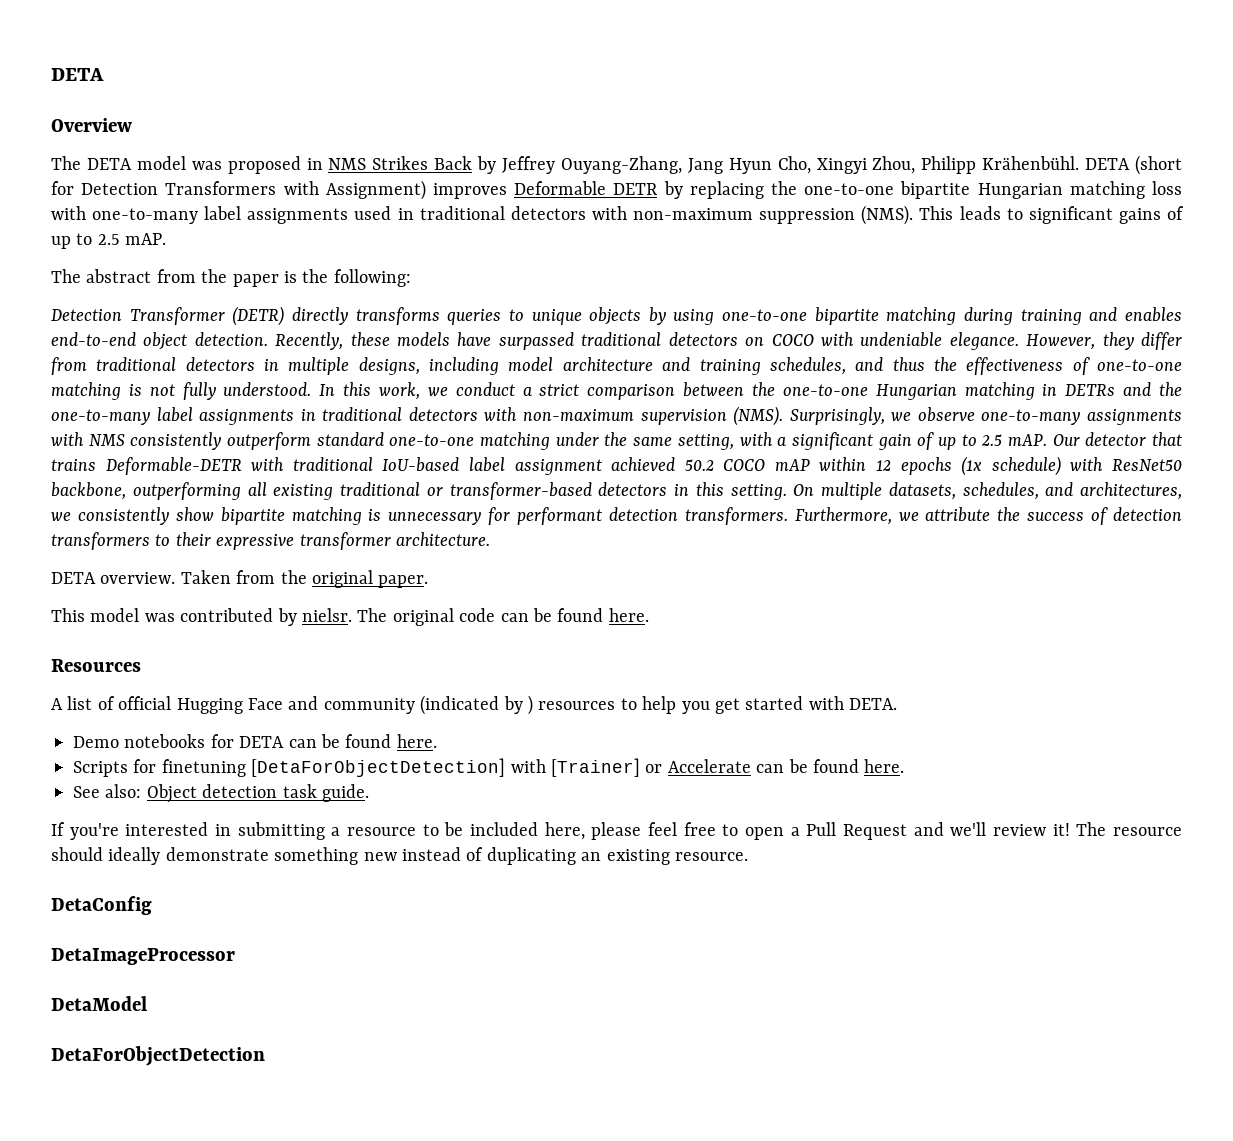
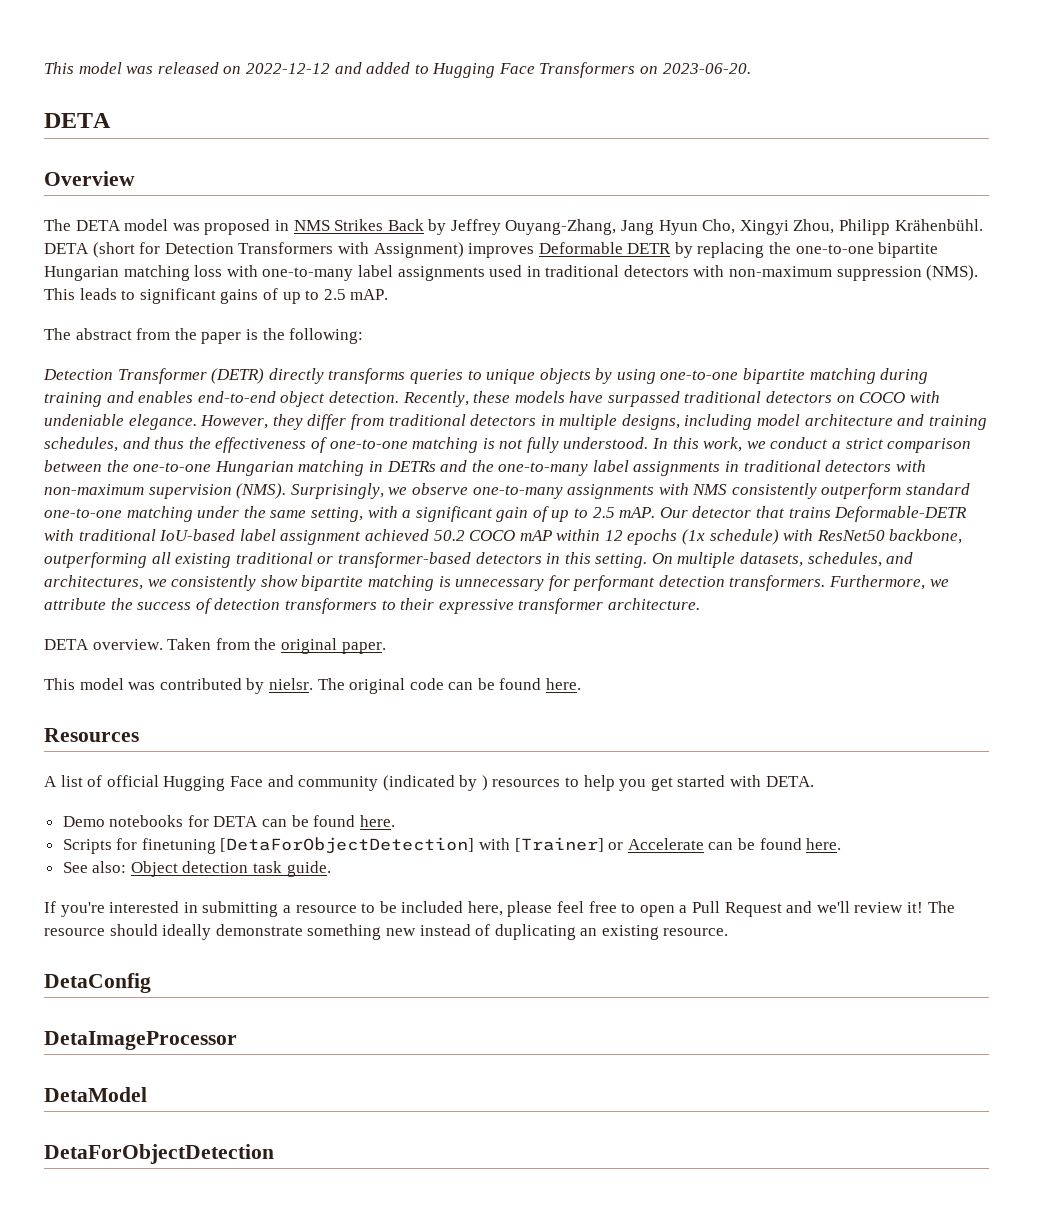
(51, 74) none -> [44,62,751,78] This model was released on 2022-12-12 and added to Hugging Face Transformers on 2023-06-20. //

